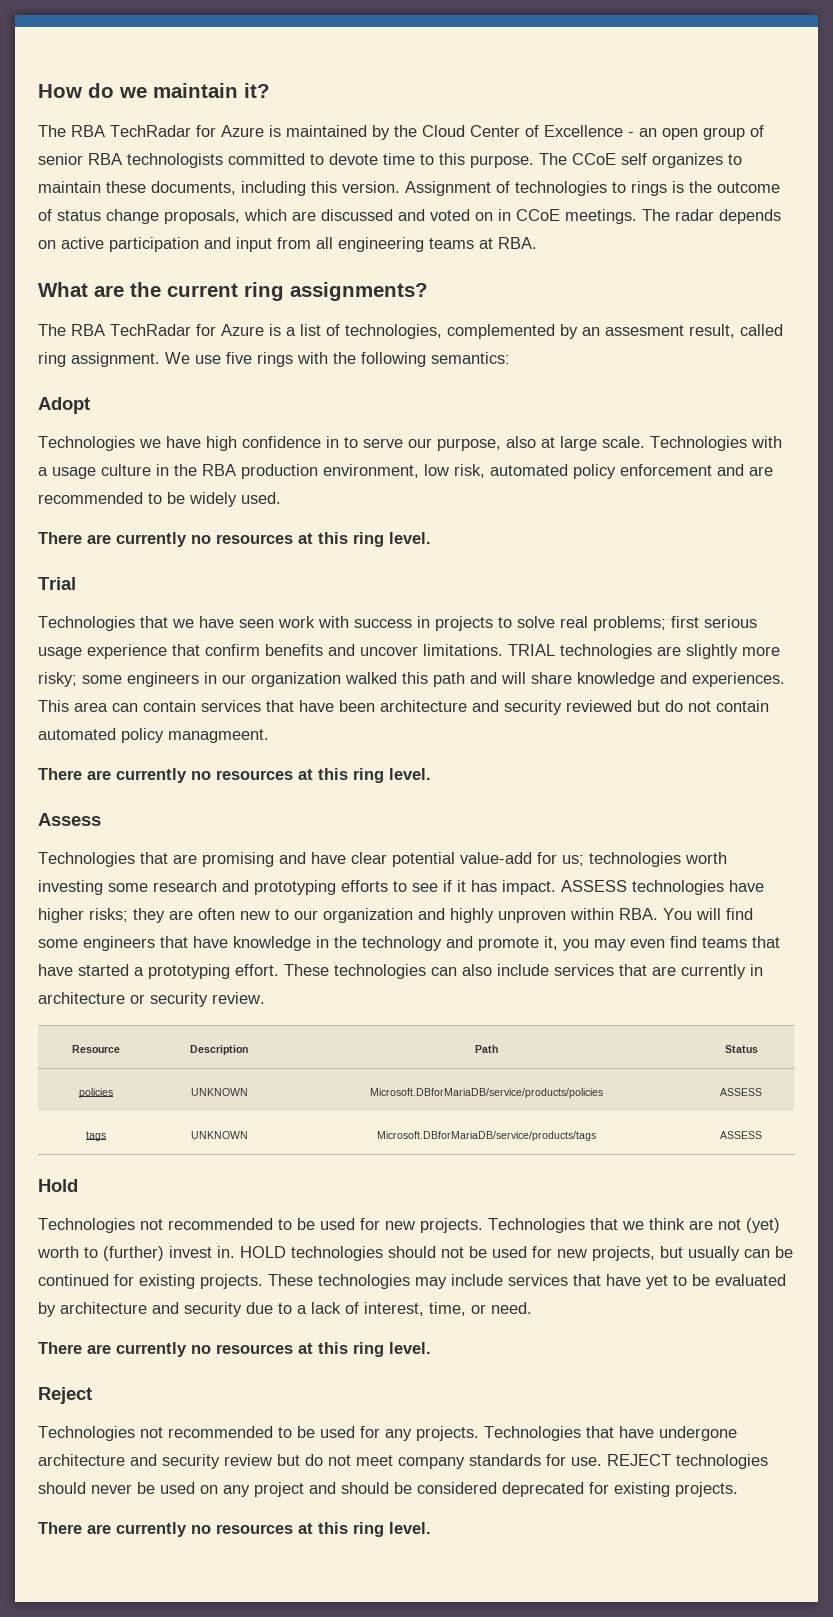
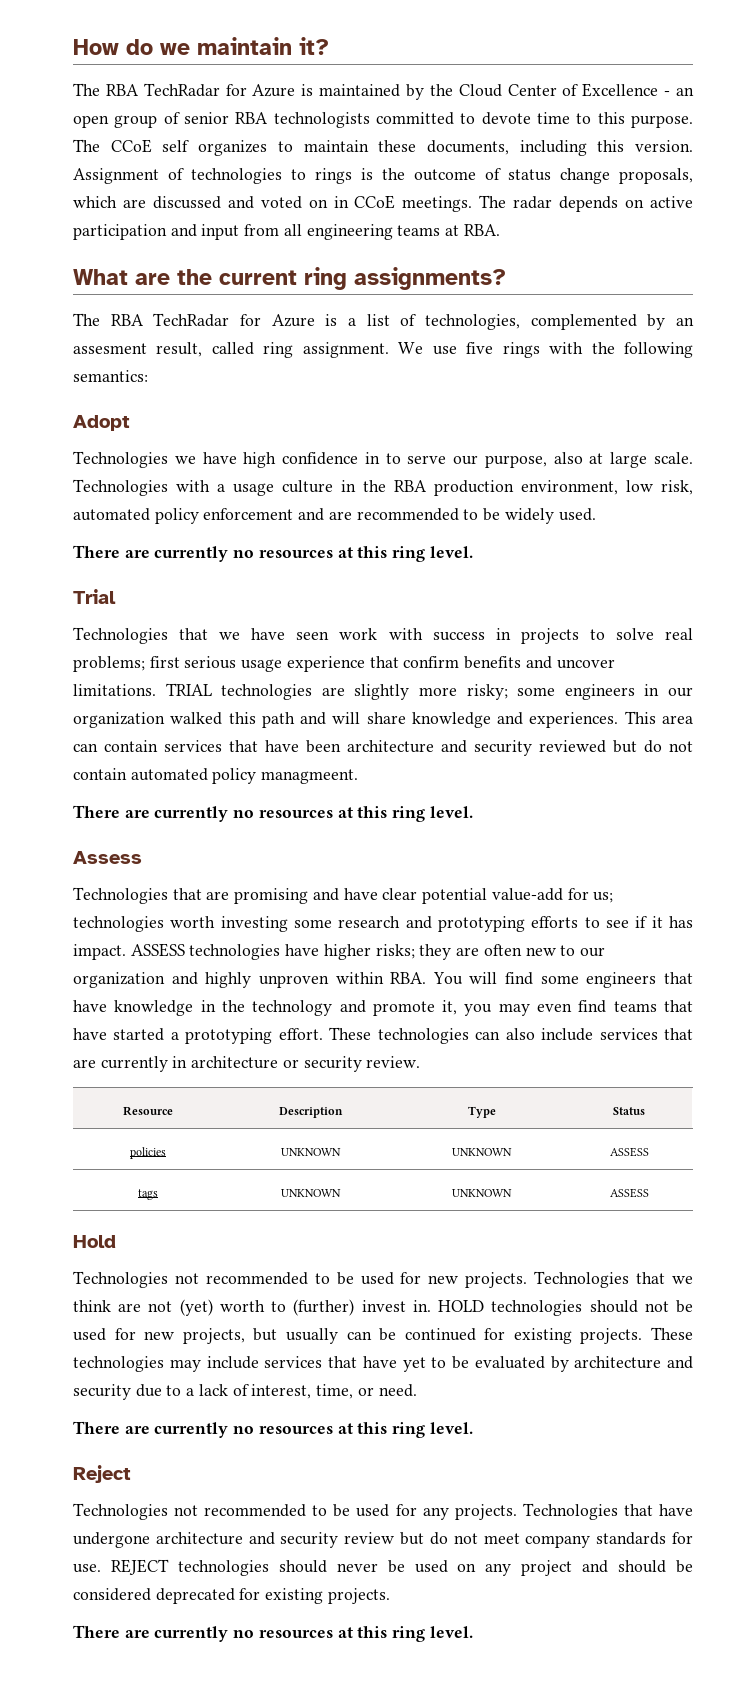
[474,1045,498,1053] Path -> [467,1106,496,1118] Type
[369,1088,603,1098] Microsoft.DBforMariaDB/service/products/policies -> [452,1148,512,1156] UNKNOWN
[376,1131,596,1141] Microsoft.DBforMariaDB/service/products/tags -> [452,1189,512,1197] UNKNOWN

